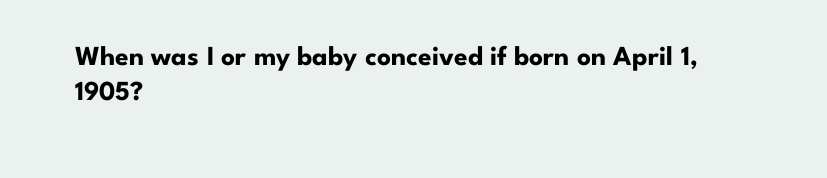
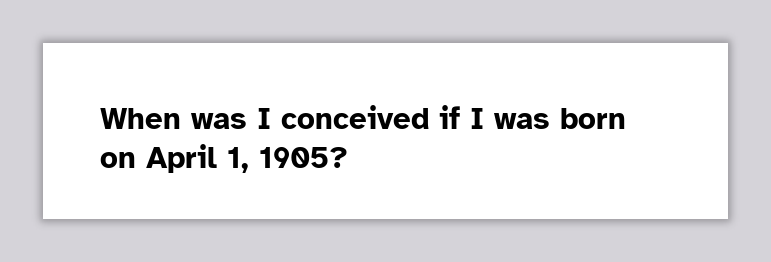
[221,45,508,71] or my baby conceived if -> [281,105,550,129] conceived if I was

